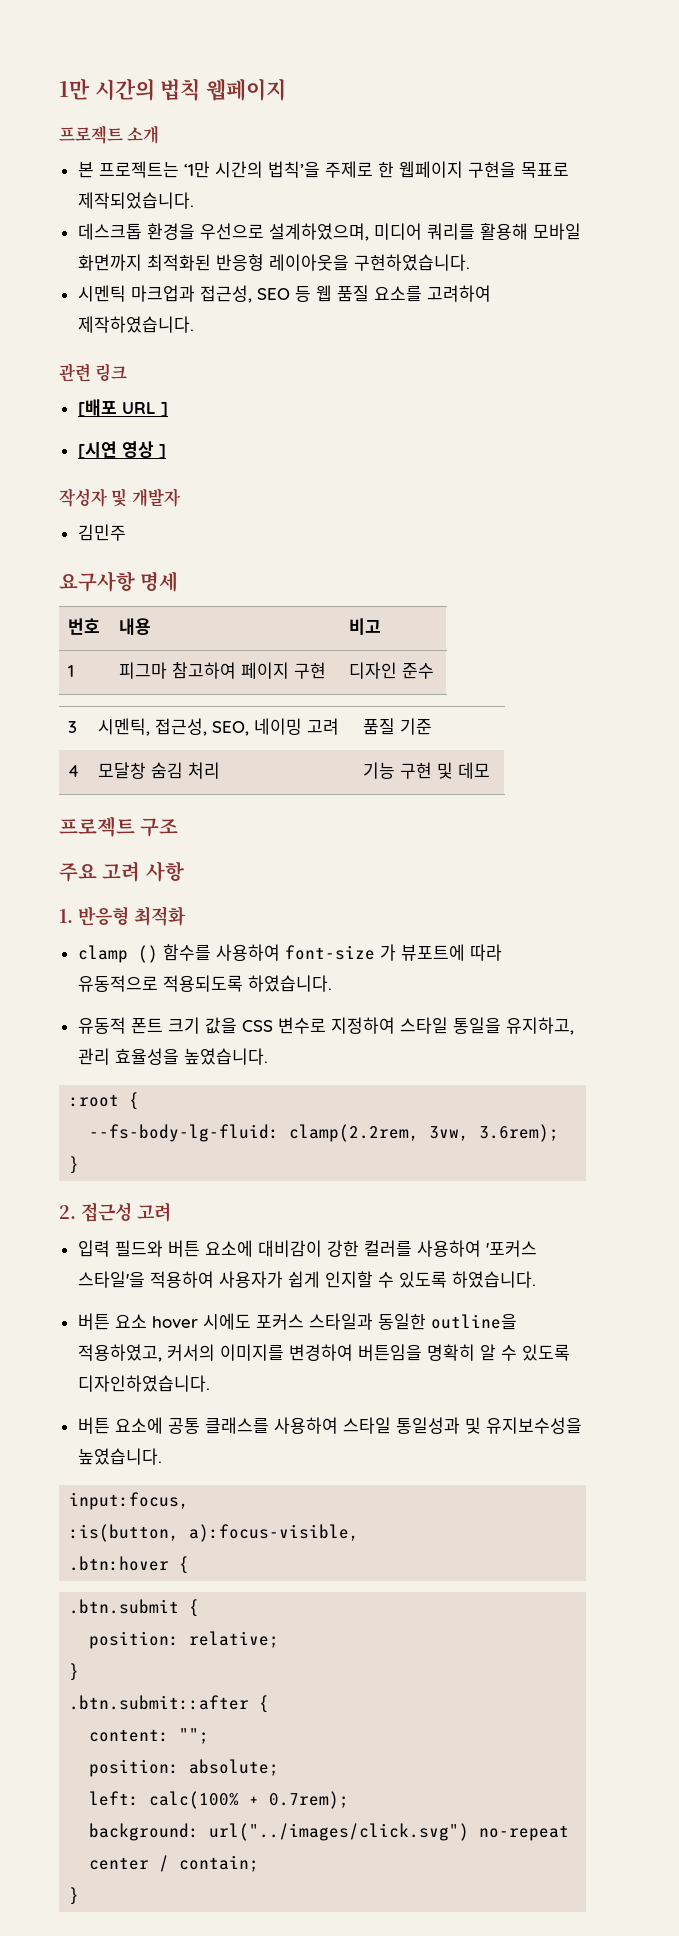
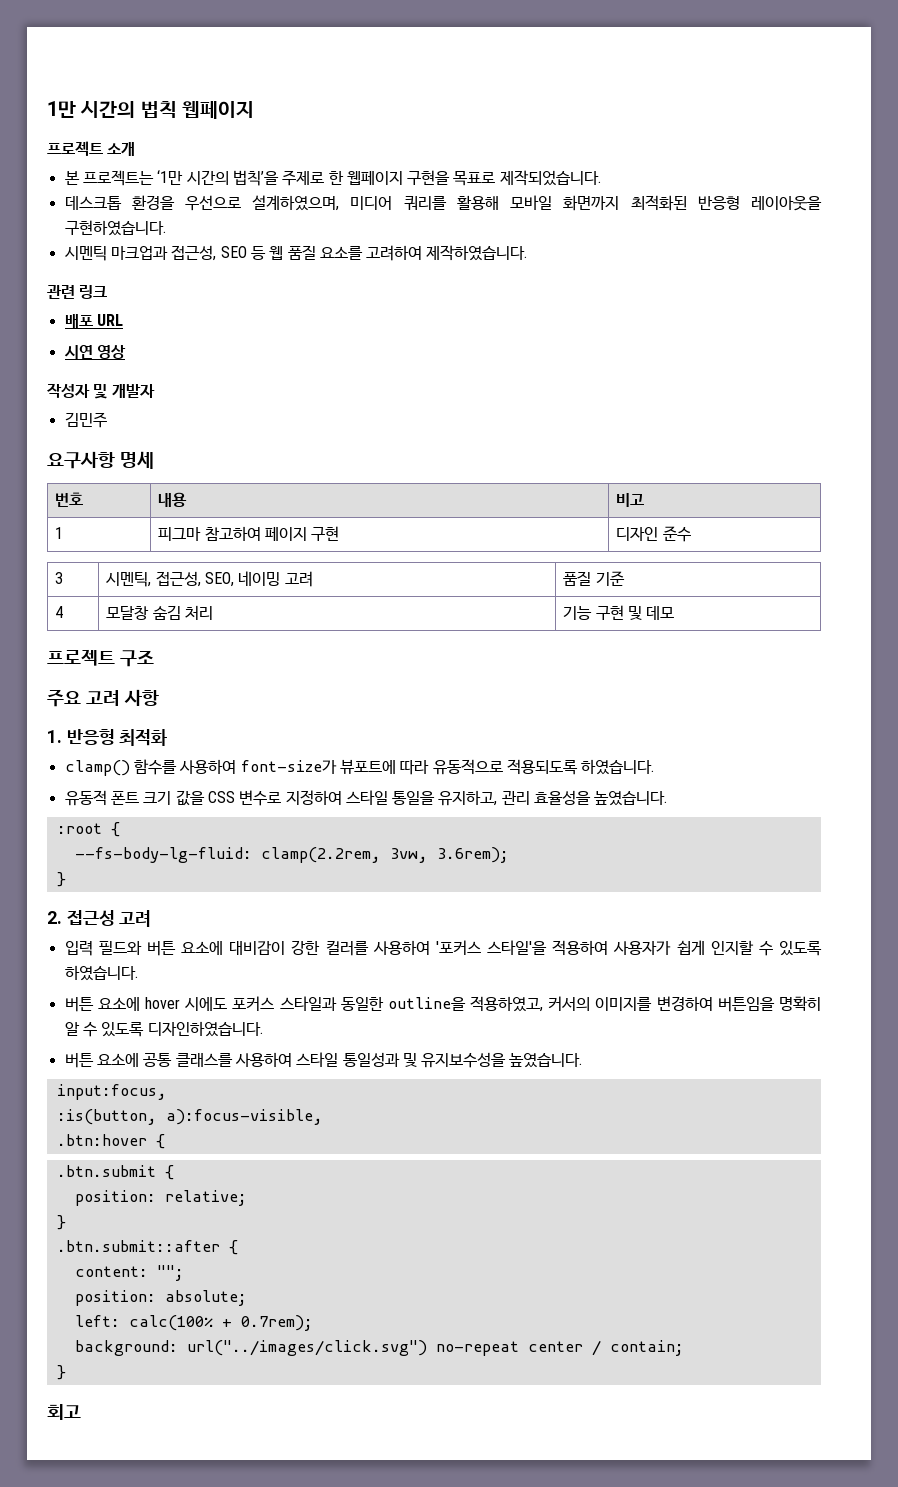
[77,399,117,417] [배포 -> [64,314,93,328] 배포
[160,402,168,417] [77,441,117,459] ] // [시연 -> [63,345,93,359] // 시연
[158,444,166,459] ] -> (126, 352) none
[77,944,396,963] clamp () 함수를 사용하여 font-size 가 -> [64,759,337,776] clamp() 함수를 사용하여 font-size가
[114,1314,147,1328] 요소 -> [97,997,140,1011] 요소에
(80, 1896) none -> [47,1404,81,1420] // 회고

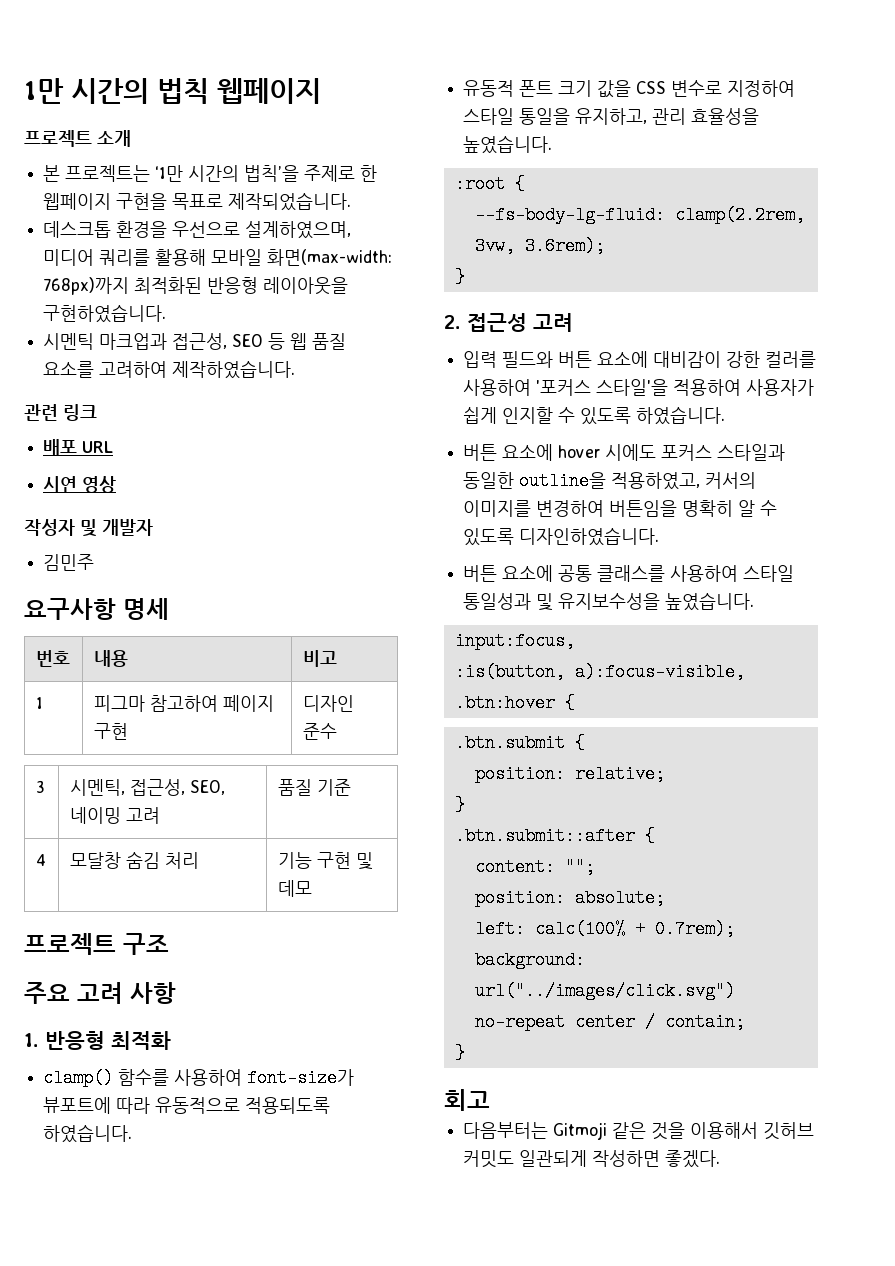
[563,195,620,211] 화면까지 -> [267,249,393,266] [43,277,130,295] 화면(max-width: 768px)까지
(81, 1412) none -> [463,1122,815,1140] [463,1150,721,1168] // 다음부터는 Gitmoji 같은 것을 이용해서 깃허브 커밋도 일관되게 작성하면 좋겠다.

